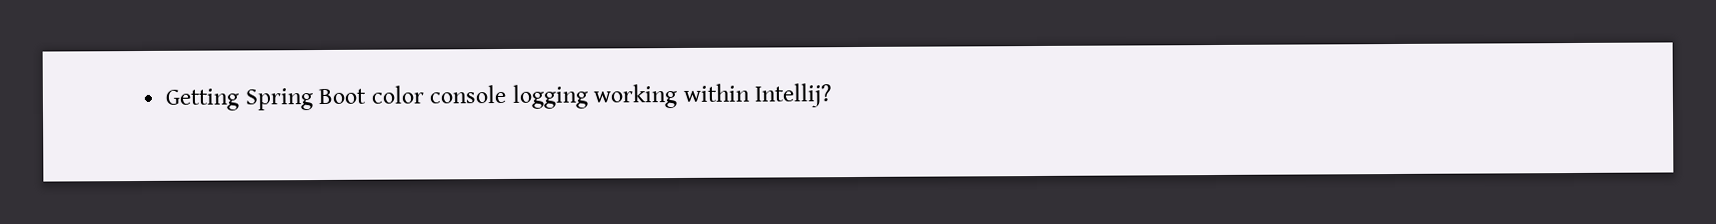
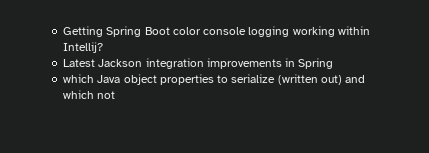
(833, 95) none -> [63,58,334,69] [63,74,366,85] [63,90,116,99] // Latest Jackson integration improvements in Spring // which Java object properties to serialize (written out) and which not

